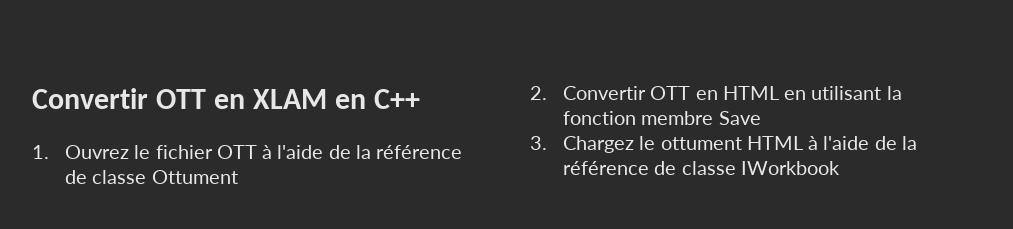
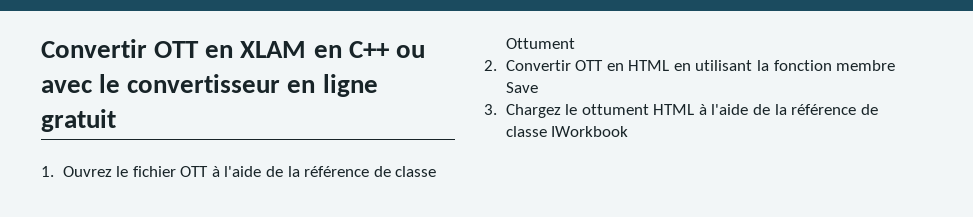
(420, 99) none -> [395,45,425,58] [41,74,378,97] [41,109,116,132] ou avec le convertisseur en ligne gratuit

